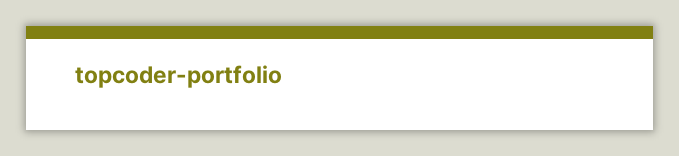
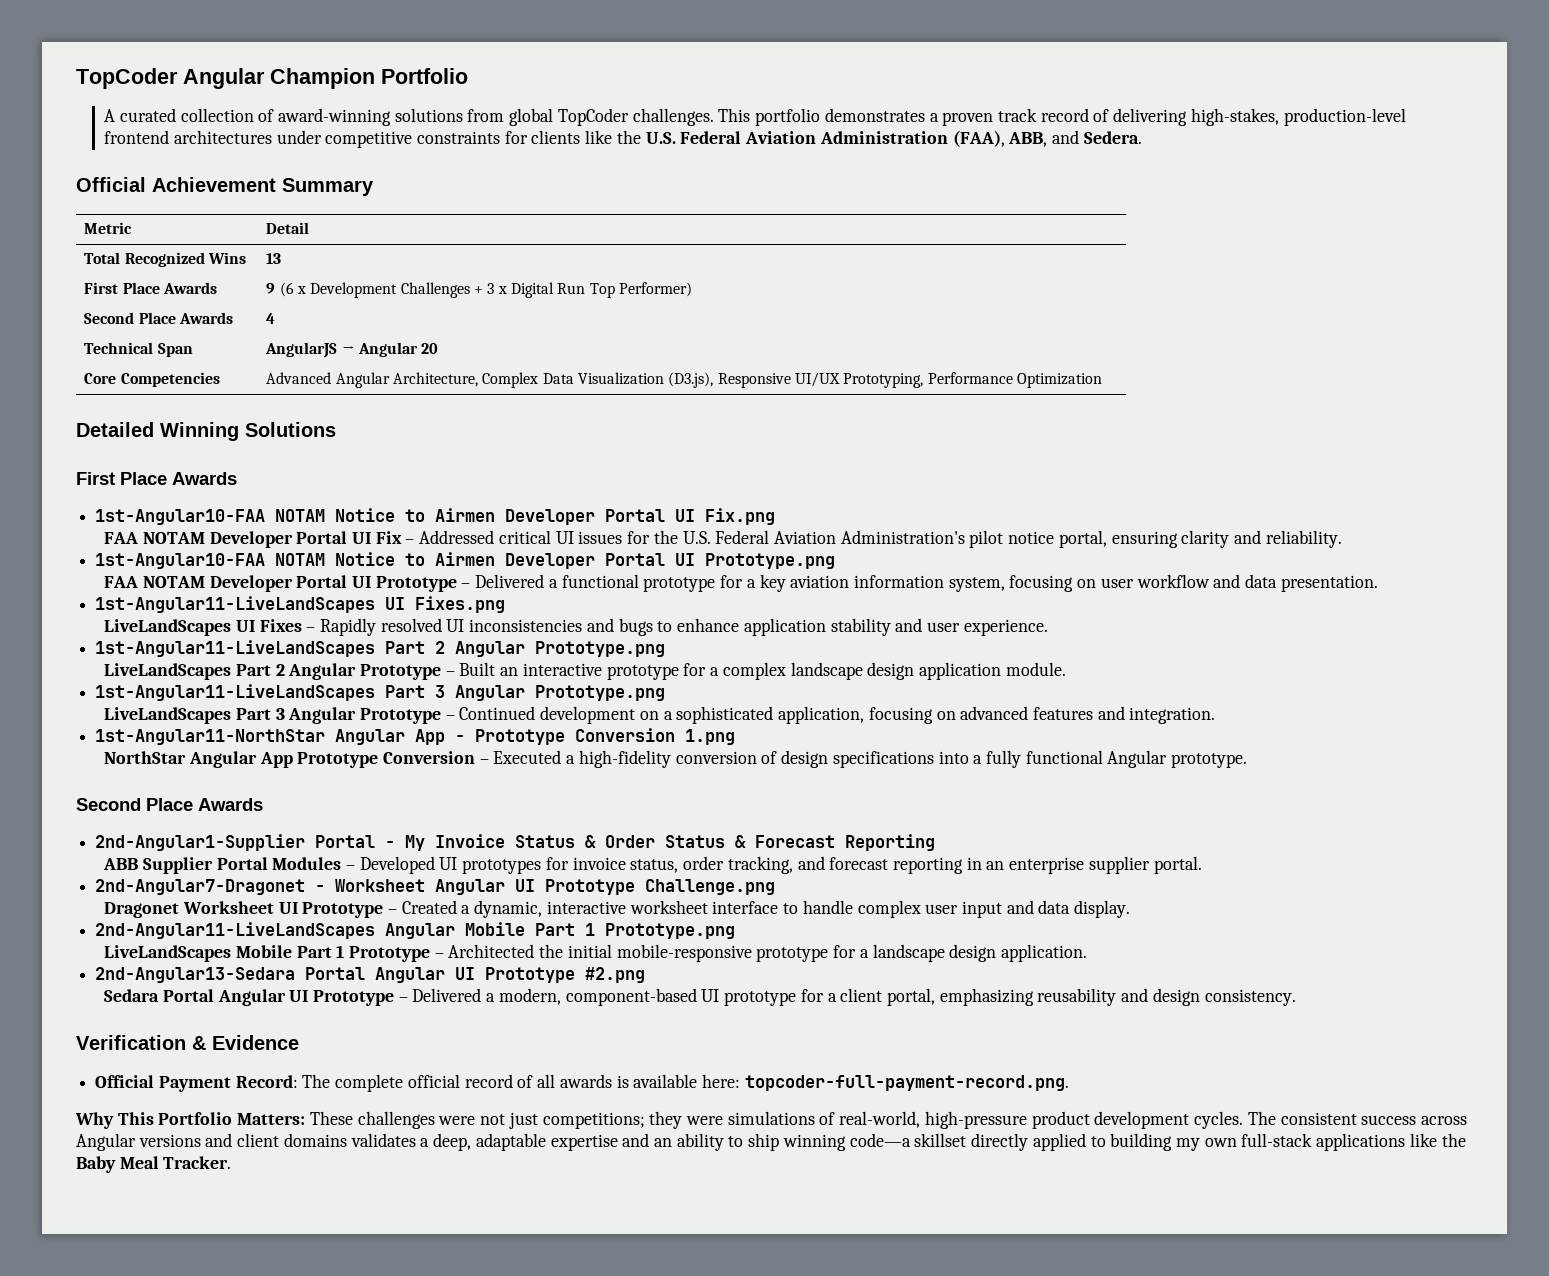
[75,65,282,88] topcoder-portfolio -> [76,68,468,89] [104,108,1406,126] [104,130,1142,148] [76,177,374,196] [84,222,133,234] [266,222,310,234] [84,252,247,267] [266,253,282,264] [84,282,218,294] [266,282,692,298] [84,312,234,324] [266,313,276,324] [84,342,193,357] [265,342,439,358] [84,372,220,387] [266,372,1102,388] [76,422,336,441] [76,472,237,485] [95,508,776,525] [104,530,1342,548] [95,552,836,569] [104,574,1378,592] [95,596,506,613] [104,618,1048,636] [95,640,666,657] [104,662,1066,680] [95,684,666,701] [104,706,1216,724] [95,728,736,745] [104,750,1248,768] [76,798,263,811] [95,834,936,851] [103,856,1202,874] [95,879,776,895] [104,900,1131,918] [95,922,736,939] [104,944,1088,962] [95,967,646,983] [104,988,1296,1006] [76,1035,299,1050] [95,1074,1069,1092] [75,1111,1467,1129] [76,1133,1466,1151] [76,1156,232,1173] TopCoder Angular Champion Portfolio // A curated collection of award-winning solutions from global TopCoder challenges. This portfolio demonstrates a proven track record of delivering high-stakes, production-level frontend architectures under competitive constraints for clients like the U.S. Federal Aviation Administration (FAA), ABB, and Sedera. // Official Achievement Summary // Metric | Detail // Total Recognized Wins | 13 // First Place Awards | 9 (6 x Development Challenges + 3 x Digital Run Top Performer) // Second Place Awards | 4 // Technical Span | AngularJS → Angular 20 // Core Competencies | Advanced Angular Architecture, Complex Data Visualization (D3.js), Responsive UI/UX Prototyping, Performance Optimization // Detailed Winning Solutions // First Place Awards // 1st-Angular10-FAA NOTAM Notice to Airmen Developer Portal UI Fix.png // FAA NOTAM Developer Portal UI Fix – Addressed critical UI issues for the U.S. Federal Aviation Administration's pilot notice portal, ensuring clarity and reliability. // 1st-Angular10-FAA NOTAM Notice to Airmen Developer Portal UI Prototype.png // FAA NOTAM Developer Portal UI Prototype – Delivered a functional prototype for a key aviation information system, focusing on user workflow and data presentation. // 1st-Angular11-LiveLandScapes UI Fixes.png // LiveLandScapes UI Fixes – Rapidly resolved UI inconsistencies and bugs to enhance application stability and user experience. // 1st-Angular11-LiveLandScapes Part 2 Angular Prototype.png // LiveLandScapes Part 2 Angular Prototype – Built an interactive prototype for a complex landscape design application module. // 1st-Angular11-LiveLandScapes Part 3 Angular Prototype.png // LiveLandScapes Part 3 Angular Prototype – Continued development on a sophisticated application, focusing on advanced features and integration. // 1st-Angular11-NorthStar Angular App - Prototype Conversion 1.png // NorthStar Angular App Prototype Conversion – Executed a high-fidelity conversion of design specifications into a fully functional Angular prototype. // Second Place Awards // 2nd-Angular1-Supplier Portal - My Invoice Status & Order Status & Forecast Reporting // ABB Supplier Portal Modules – Developed UI prototypes for invoice status, order tracking, and forecast reporting in an enterprise supplier portal. // 2nd-Angular7-Dragonet - Worksheet Angular UI Prototype Challenge.png // Dragonet Worksheet UI Prototype – Created a dynamic, interactive worksheet interface to handle complex user input and data display. // 2nd-Angular11-LiveLandScapes Angular Mobile Part 1 Prototype.png // LiveLandScapes Mobile Part 1 Prototype – Architected the initial mobile-responsive prototype for a landscape design application. // 2nd-Angular13-Sedara Portal Angular UI Prototype #2.png // Sedara Portal Angular UI Prototype – Delivered a modern, component-based UI prototype for a client portal, emphasizing reusability and design consistency. // Verification & Evidence // Official Payment Record: The complete official record of all awards is available here: topcoder-full-payment-record.png. // Why This Portfolio Matters: These challenges were not just competitions; they were simulations of real-world, high-pressure product development cycles. The consistent success across Angular versions and client domains validates a deep, adaptable expertise and an ability to ship winning code—a skillset directly applied to building my own full-stack applications like the Baby Meal Tracker.

